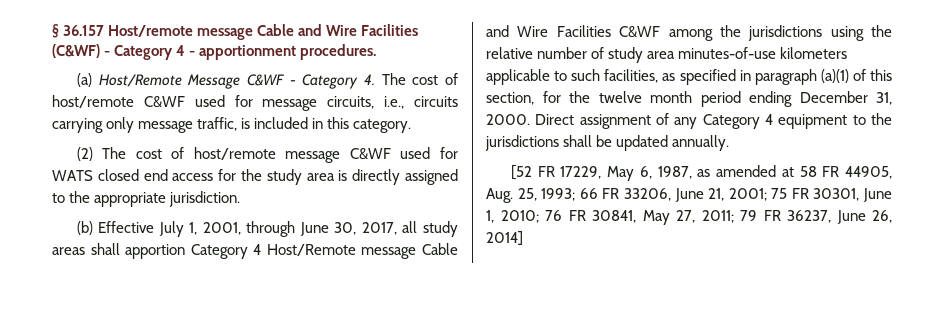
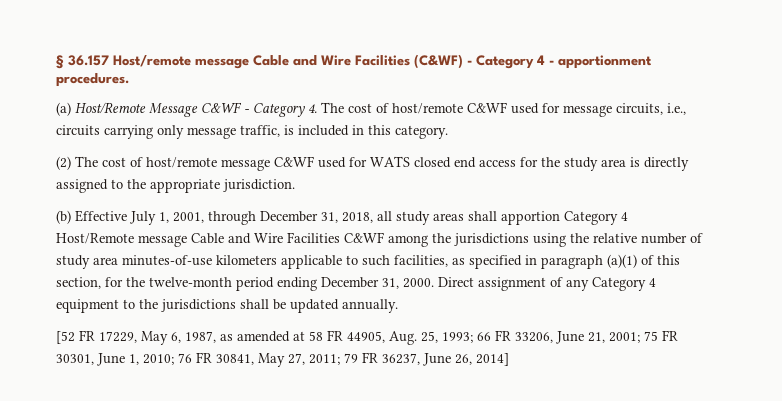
[299,222,397,236] June 30, 2017, -> [260,211,373,223] December 31, 2018,
[598,91,692,103] twelve month -> [149,277,232,287] twelve-month

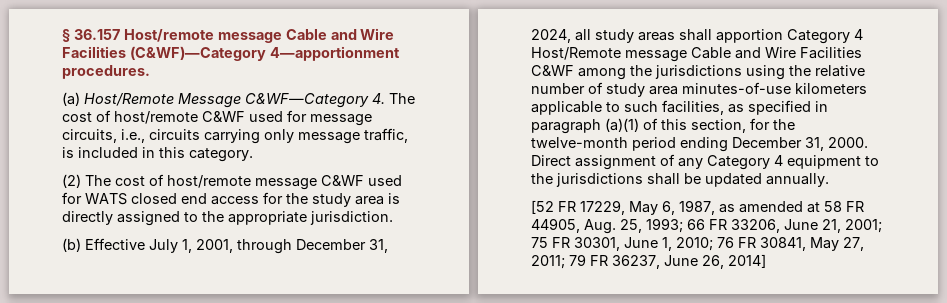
[414,54,652,69] (C&WF) - Category 4 - apportionment -> [129,46,400,61] (C&WF)—Category 4—apportionment
[201,102,305,117] C&WF - Category -> [245,93,369,108] C&WF—Category
[342,212,373,223] 2018, -> [531,29,571,43] 2024,

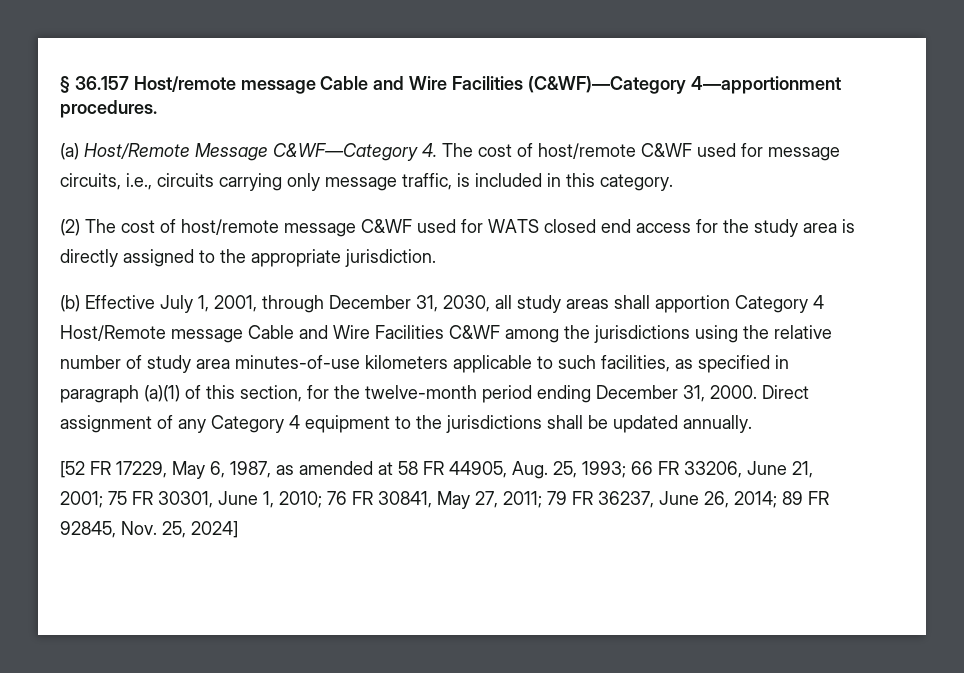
[531,29,571,43] 2024, -> [443,295,490,312] 2030,
[728,254,766,268] 2014] -> [734,491,829,508] [60,521,238,538] 2014; 89 FR 92845, Nov. 25, 2024]

